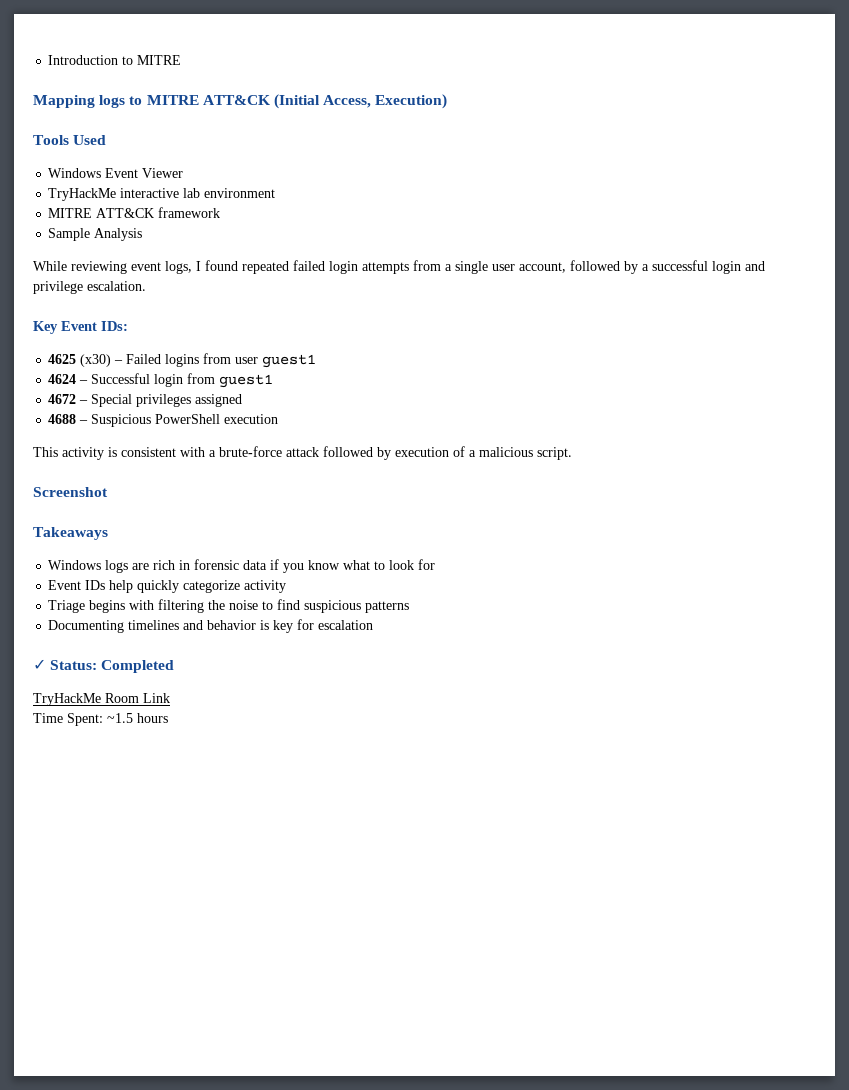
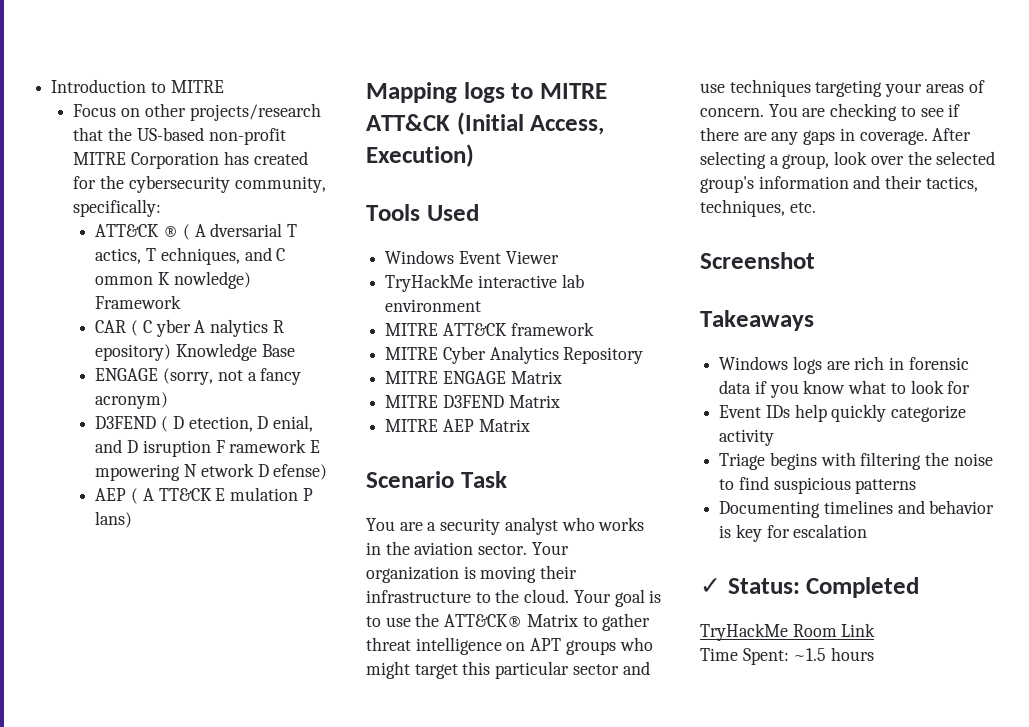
(182, 60) none -> [73,103,321,121] [73,127,286,145] [73,151,308,169] [73,175,326,193] [73,199,162,217] [95,223,298,240] [95,247,286,265] [95,271,251,289] [95,295,182,309] [95,319,284,337] [95,343,295,361] [95,368,302,385] [95,392,169,409] [95,415,314,432] [95,439,321,457] [95,463,328,481] [95,487,313,504] [95,511,133,528] // Focus on other projects/research that the US-based non-profit MITRE Corporation has created for the cybersecurity community, specifically: // ATT&CK ® ( A dversarial T actics, T echniques, and C ommon K nowledge) Framework // CAR ( C yber A nalytics R epository) Knowledge Base // ENGAGE (sorry, not a fancy acronym) // D3FEND ( D etection, D enial, and D isruption F ramework E mpowering N etwork D efense) // AEP ( A TT&CK E mulation P lans)
[48,228,143,241] [33,260,765,274] [33,281,146,294] [33,321,128,334] [48,353,317,368] [48,373,274,388] [48,394,243,407] [48,414,279,427] [33,446,572,460] Sample Analysis // While reviewing event logs, I found repeated failed login attempts from a single user account, followed by a successful login and privilege escalation. // Key Event IDs: // 4625 (x30) – Failed logins from user guest1 // 4624 – Successful login from guest1 // 4672 – Special privileges assigned // 4688 – Suspicious PowerShell execution // This activity is consistent with a brute-force attack followed by execution of a malicious script. -> [385,346,644,364] [385,371,562,384] [385,395,560,408] [385,419,530,432] [366,471,507,488] [366,517,645,535] [366,541,569,555] [366,565,578,583] [366,589,662,607] [366,613,651,631] [366,637,653,655] [366,661,650,679] [700,79,985,97] [700,103,961,121] [700,127,972,145] [700,151,996,169] [700,175,978,193] [700,199,816,217] MITRE Cyber Analytics Repository // MITRE ENGAGE Matrix // MITRE D3FEND Matrix // MITRE AEP Matrix // Scenario Task // You are a security analyst who works in the aviation sector. Your organization is moving their infrastructure to the cloud. Your goal is to use the ATT&CK® Matrix to gather threat intelligence on APT groups who might target this particular sector and use techniques targeting your areas of concern. You are checking to see if there are any gaps in coverage. After selecting a group, look over the selected group's information and their tactics, techniques, etc.

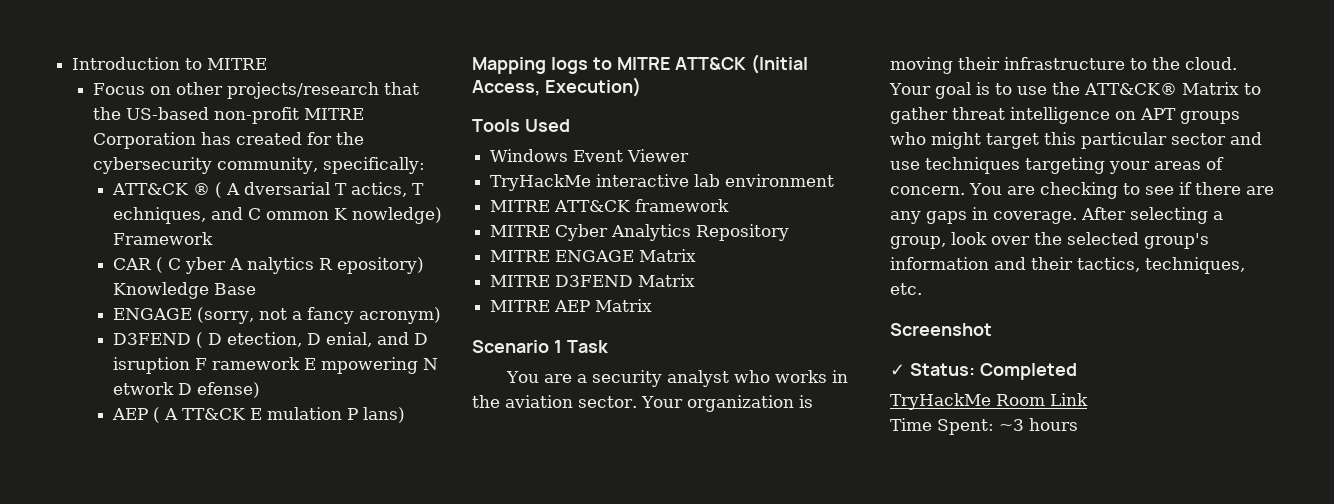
(454, 479) none -> [553,340,562,353] 1
[700,310,814,331] [719,356,969,374] [719,380,971,398] [719,404,967,422] [719,429,775,446] [719,452,993,470] [719,476,917,494] [719,500,995,518] [719,524,868,542] // Takeaways // Windows logs are rich in forensic data if you know what to look for // Event IDs help quickly categorize activity // Triage begins with filtering the noise to find suspicious patterns // Documenting timelines and behavior is key for escalation -> (992, 329) none
[793,648,827,661] ~1.5 -> [999,419,1024,431] ~3

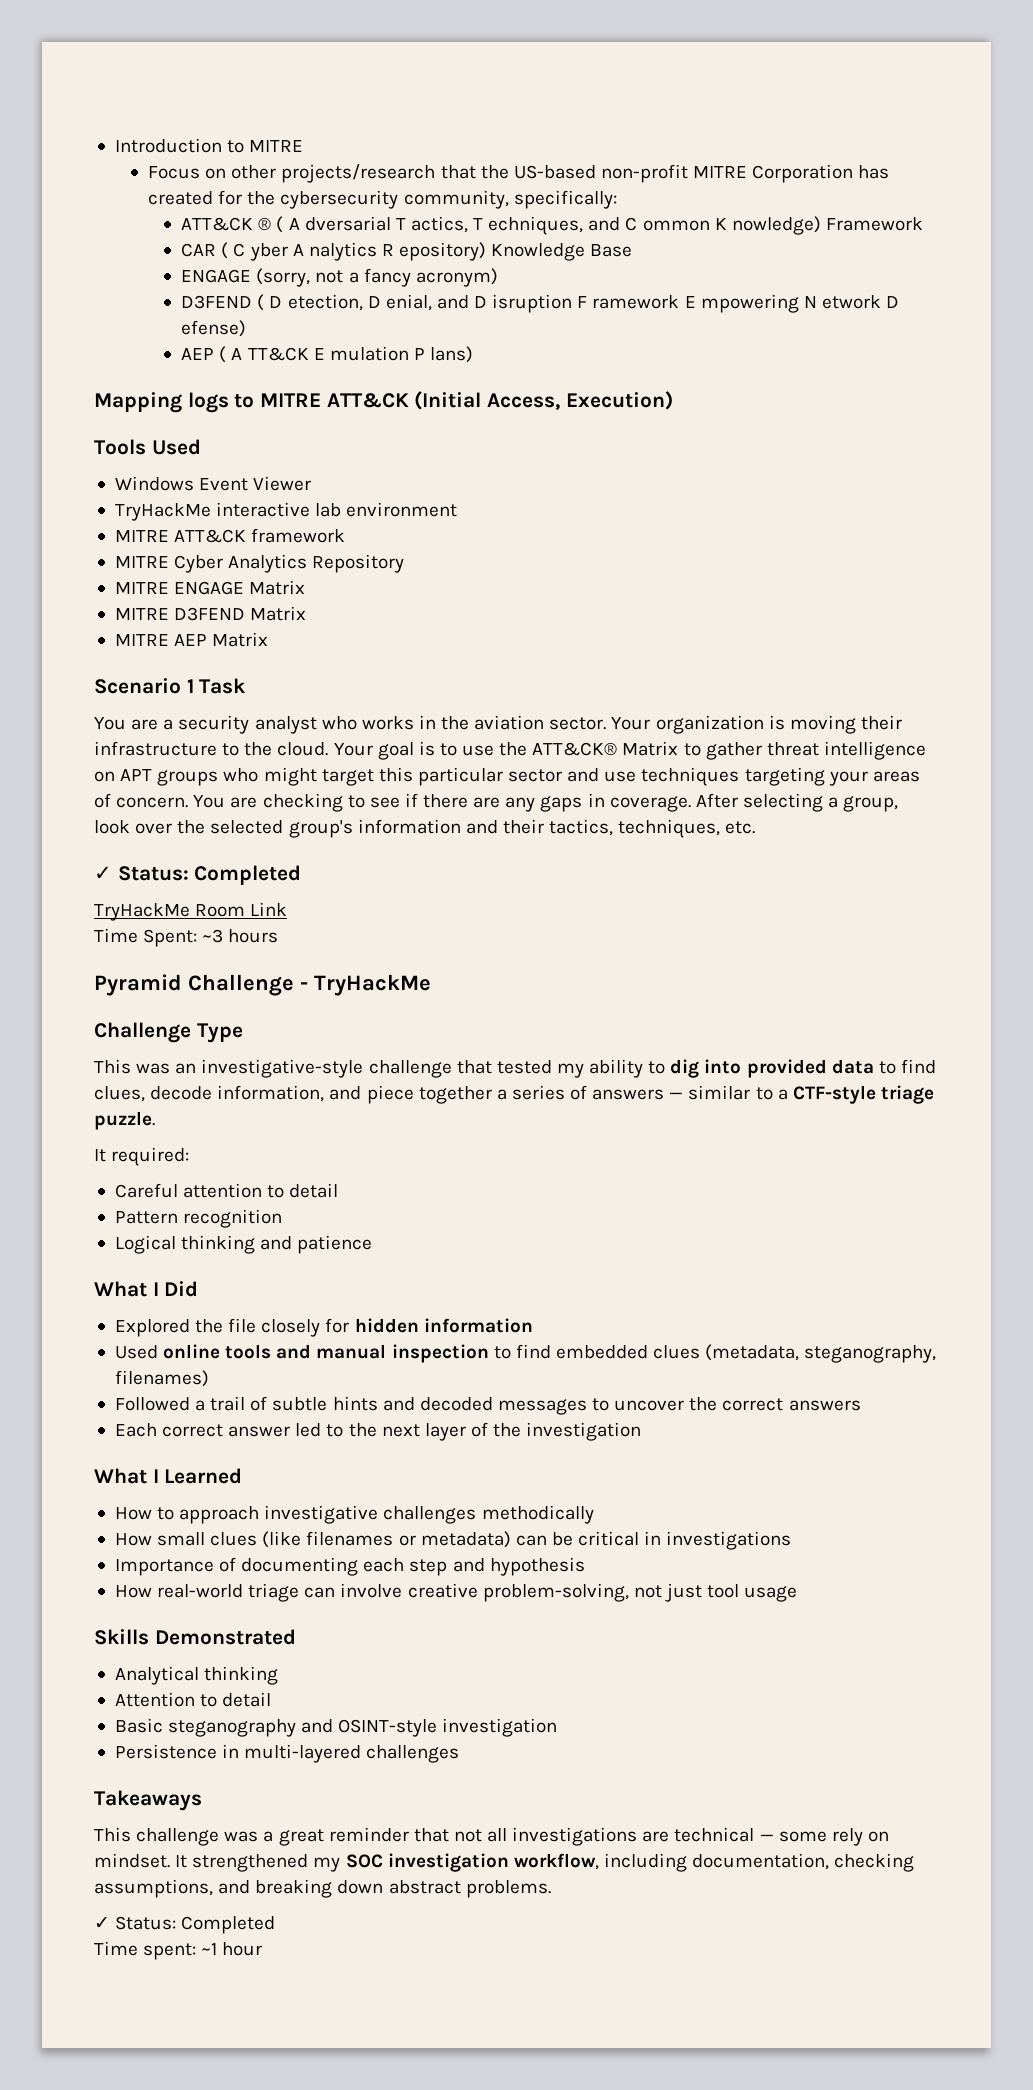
[890,323,992,336] // Screenshot -> (756, 827) none
(1078, 424) none -> [94,974,431,996] [94,1022,243,1043] [94,1059,936,1078] [94,1085,934,1104] [94,1111,155,1130] [94,1147,190,1166] [114,1183,339,1198] [114,1209,283,1228] [114,1235,373,1254] [94,1281,199,1297] [114,1318,533,1337] [114,1344,937,1363] [114,1370,209,1387] [114,1396,861,1415] [114,1422,642,1441] [94,1468,243,1484] [114,1505,594,1524] [114,1531,792,1550] [114,1557,585,1576] [114,1583,798,1602] [94,1629,296,1645] [114,1666,279,1685] [114,1692,272,1707] [114,1718,558,1737] [114,1744,460,1763] [94,1790,202,1811] [94,1827,889,1846] [94,1853,915,1872] [94,1879,551,1898] [94,1916,276,1934] [94,1941,263,1960] // Pyramid Challenge - TryHackMe // Challenge Type // This was an investigative-style challenge that tested my ability to dig into provided data to find clues, decode information, and piece together a series of answers — similar to a CTF-style triage puzzle. // It required: // Careful attention to detail // Pattern recognition // Logical thinking and patience // What I Did // Explored the file closely for hidden information // Used online tools and manual inspection to find embedded clues (metadata, steganography, filenames) // Followed a trail of subtle hints and decoded messages to uncover the correct answers // Each correct answer led to the next layer of the investigation // What I Learned // How to approach investigative challenges methodically // How small clues (like filenames or metadata) can be critical in investigations // Importance of documenting each step and hypothesis // How real-world triage can involve creative problem-solving, not just tool usage // Skills Demonstrated // Analytical thinking // Attention to detail // Basic steganography and OSINT-style investigation // Persistence in multi-layered challenges // Takeaways // This challenge was a great reminder that not all investigations are technical — some rely on mindset. It strengthened my SOC investigation workflow, including documentation, checking assumptions, and breaking down abstract problems. // ✓ Status: Completed // Time spent: ~1 hour

